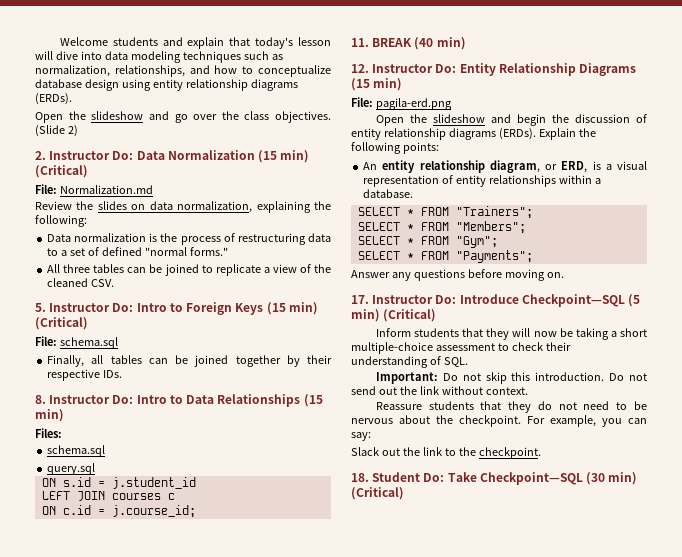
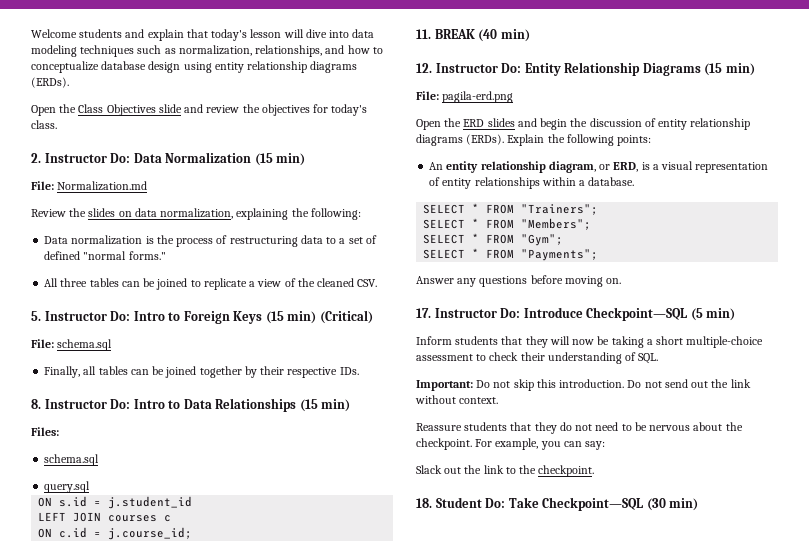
[91,111,331,123] [35,125,78,137] slideshow and go over the class objectives. (Slide 2) -> [78,104,368,116] [31,120,57,129] Class Objectives slide and review the objectives for today's class.
[35,165,88,178] (Critical) -> (306, 159) none
[432,114,485,123] slideshow -> [463,118,515,127] ERD slides
[383,309,437,322] (Critical) -> (736, 314) none
[351,487,404,500] (Critical) -> (699, 504) none

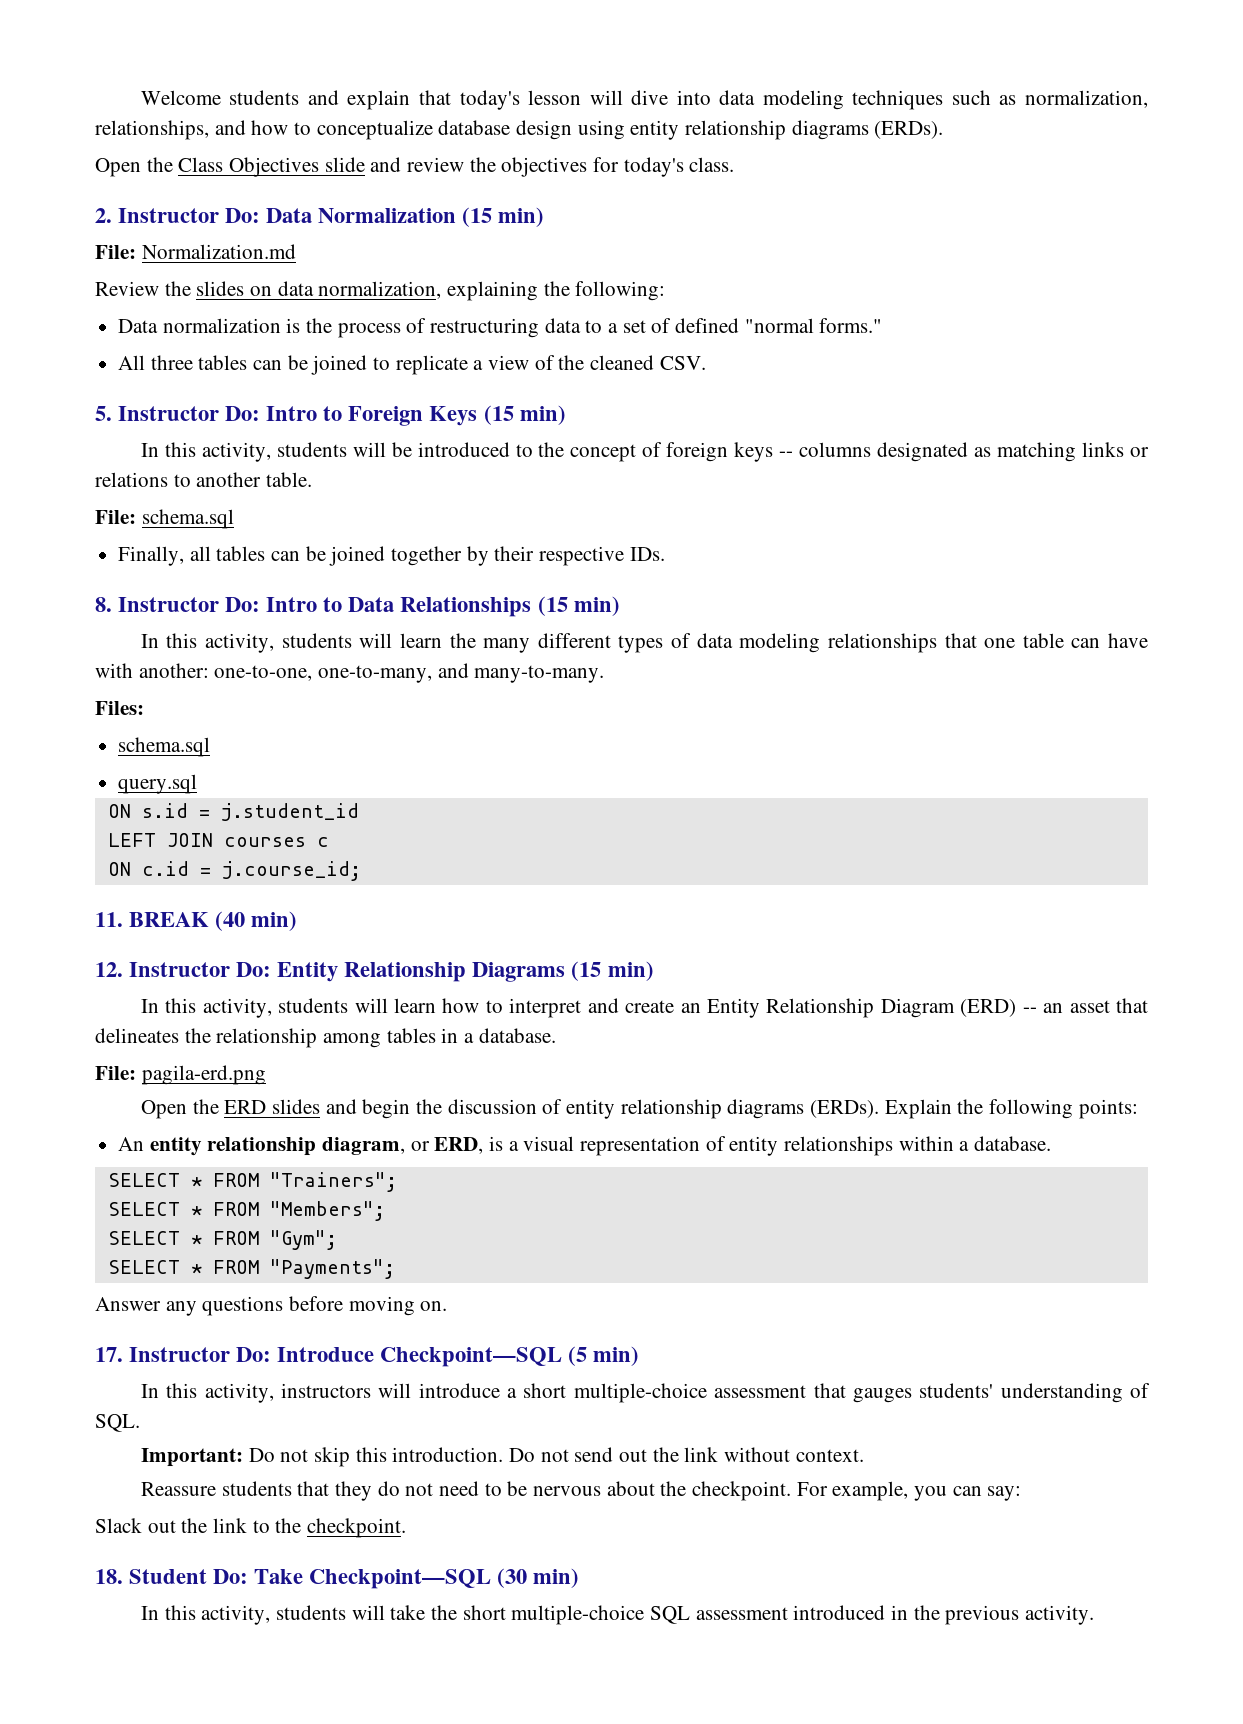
[319,310,373,324] (Critical) -> [140,442,1150,462] [95,472,313,487] // In this activity, students will be introduced to the concept of foreign keys -- columns designated as matching links or relations to another table.
(351, 405) none -> [140,633,1148,653] [95,663,605,683] // In this activity, students will learn the many different types of data modeling relationships that one table can have with another: one-to-one, one-to-many, and many-to-many.
(755, 69) none -> [140,998,1148,1018] [95,1028,556,1048] // In this activity, students will learn how to interpret and create an Entity Relationship Diagram (ERD) -- an asset that delineates the relationship among tables in a database.
[416,336,644,348] Inform students that they will now be taking -> [140,1383,500,1403] In this activity, instructors will introduce
[476,352,545,361] to check their -> [813,1383,994,1403] that gauges students'
(699, 504) none -> [140,1605,1094,1625] // In this activity, students will take the short multiple-choice SQL assessment introduced in the previous activity.

